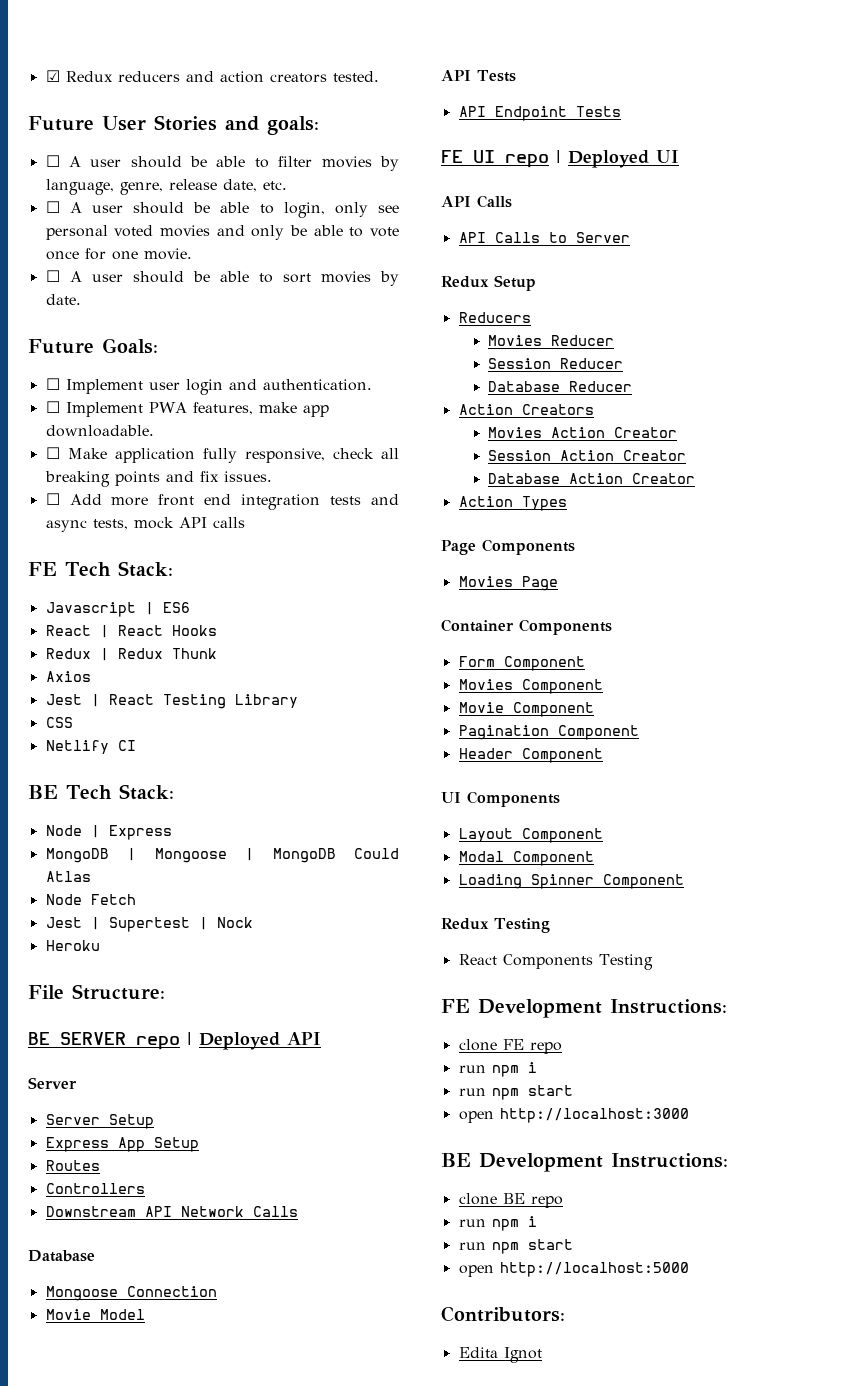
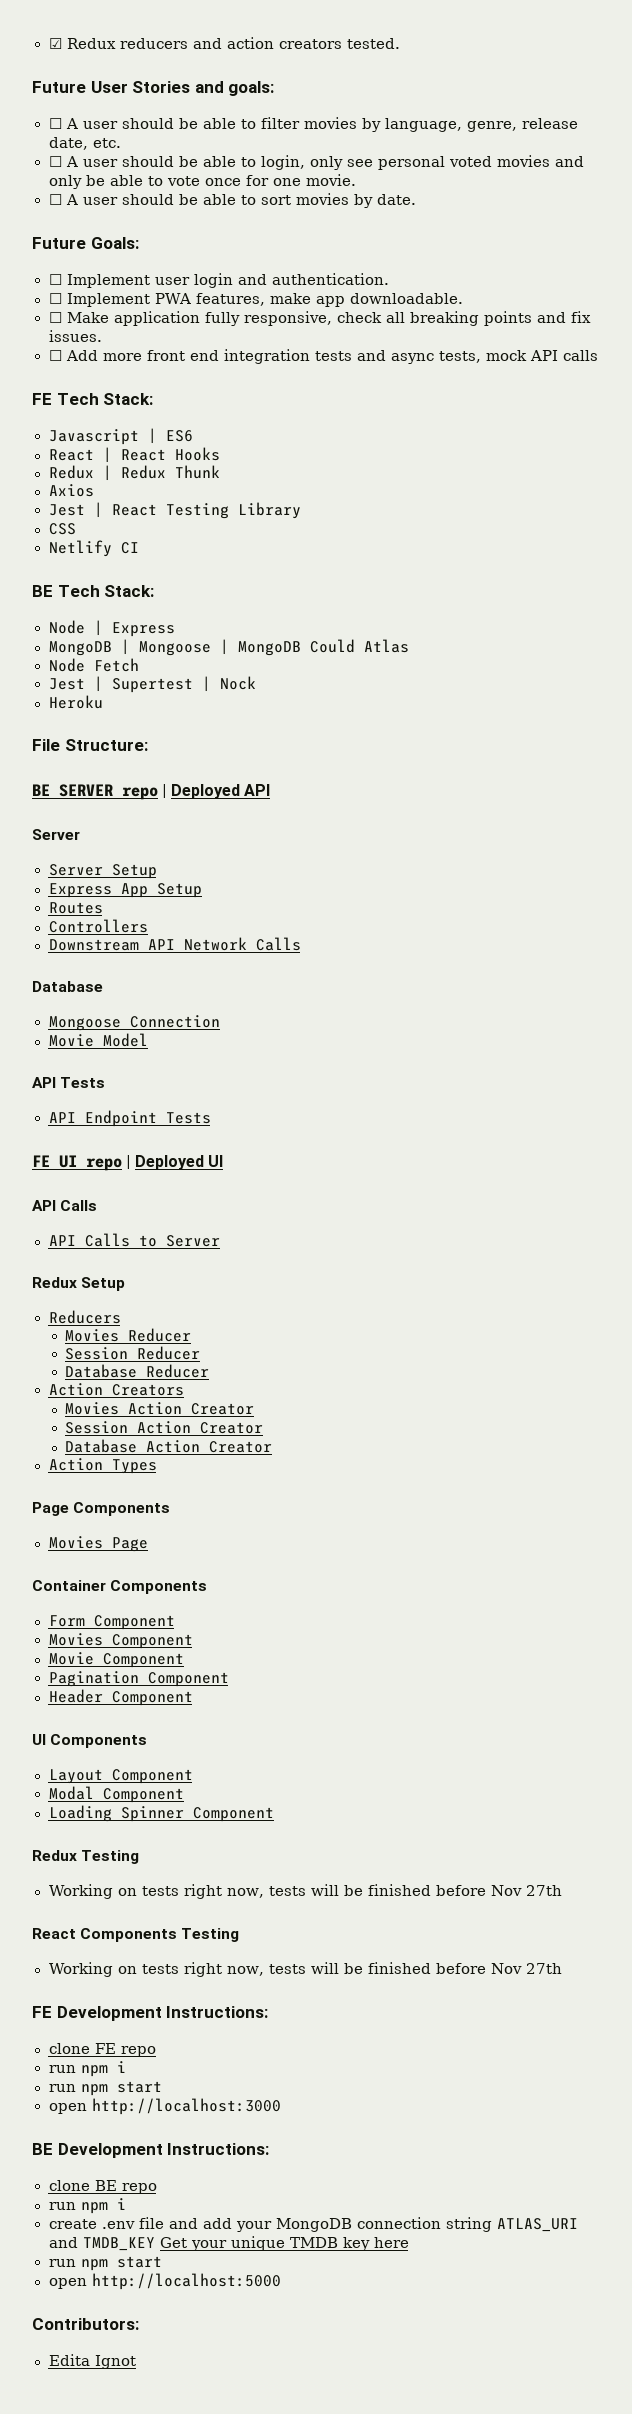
[458,954,653,970] React Components Testing -> [48,1884,563,1899] [32,1928,240,1942] [48,1962,563,1977] Working on tests right now, tests will be finished before Nov 27th // React Components Testing // Working on tests right now, tests will be finished before Nov 27th
(537, 1221) none -> [48,2217,578,2232] [48,2236,409,2251] // create .env file and add your MongoDB connection string ATLAS_URI and TMDB_KEY Get your unique TMDB key here

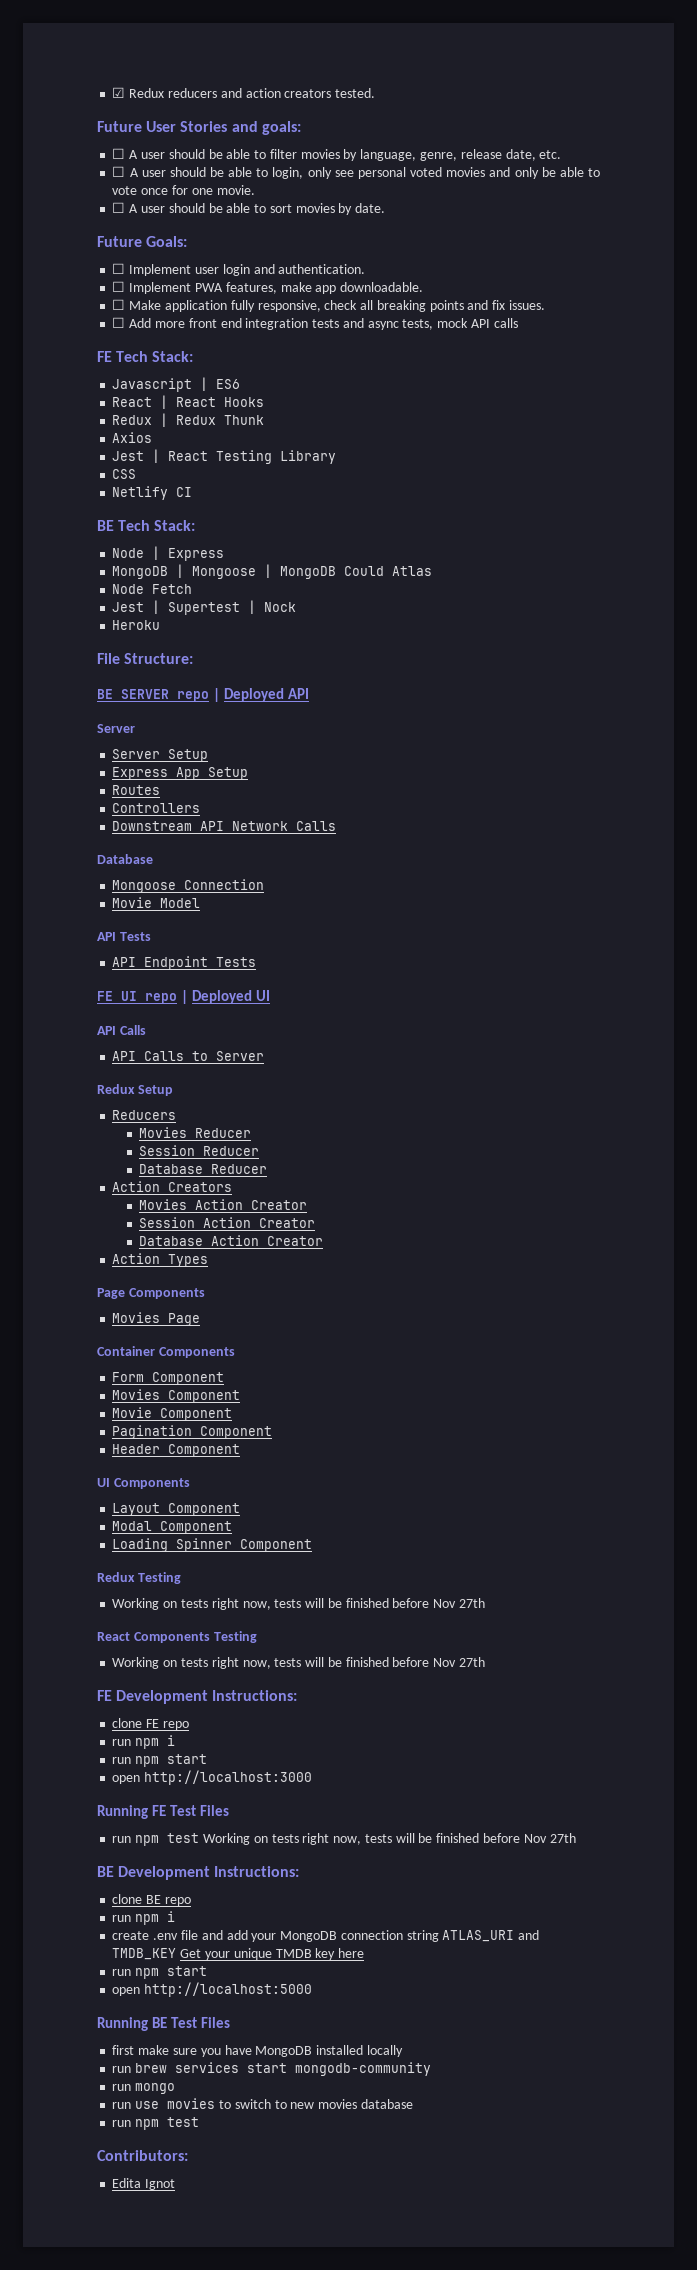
(281, 2106) none -> [97,1805,229,1819] [112,1833,576,1846] // Running FE Test Files // run npm test Working on tests right now, tests will be finished before Nov 27th
(281, 2281) none -> [97,2017,230,2031] [112,2045,403,2057] [112,2062,432,2076] [112,2083,176,2094] [112,2098,413,2109] [112,2117,200,2130] // Running BE Test Files // first make sure you have MongoDB installed locally // run brew services start mongodb-community // run mongo // run use movies to switch to new movies database // run npm test

